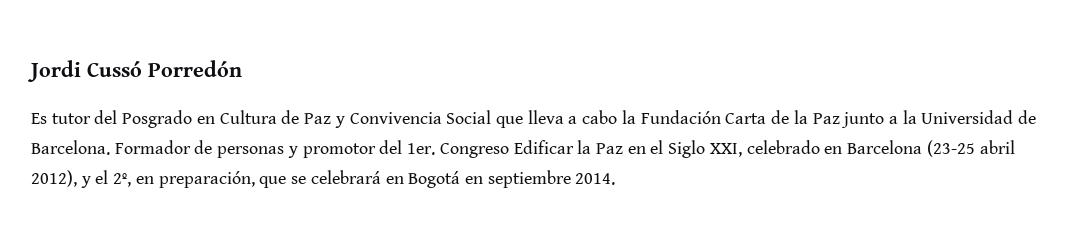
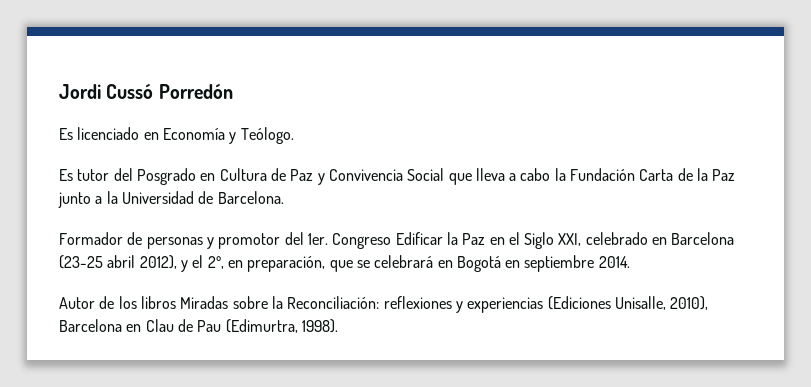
(242, 68) none -> [59,127,294,144] // Es licenciado en Economía y Teólogo.
(110, 147) none -> (284, 197) //
(616, 179) none -> [59,296,709,313] [59,319,338,333] // Autor de los libros Miradas sobre la Reconciliación: reflexiones y experiencias (Ediciones Unisalle, 2010), Barcelona en Clau de Pau (Edimurtra, 1998).

